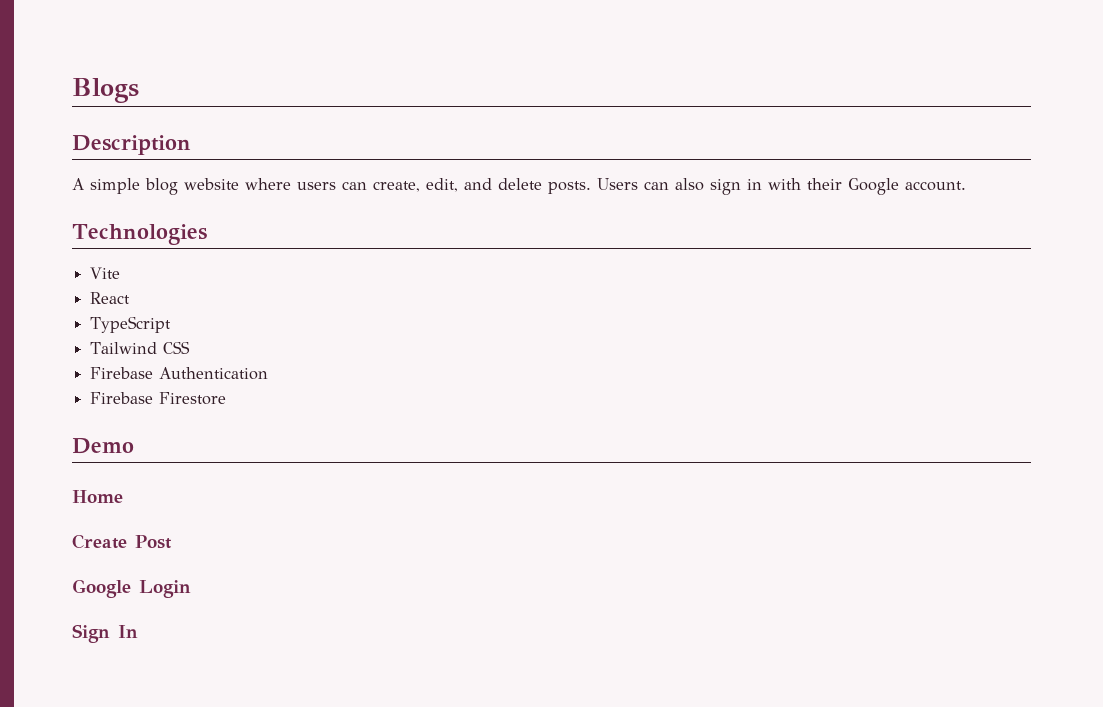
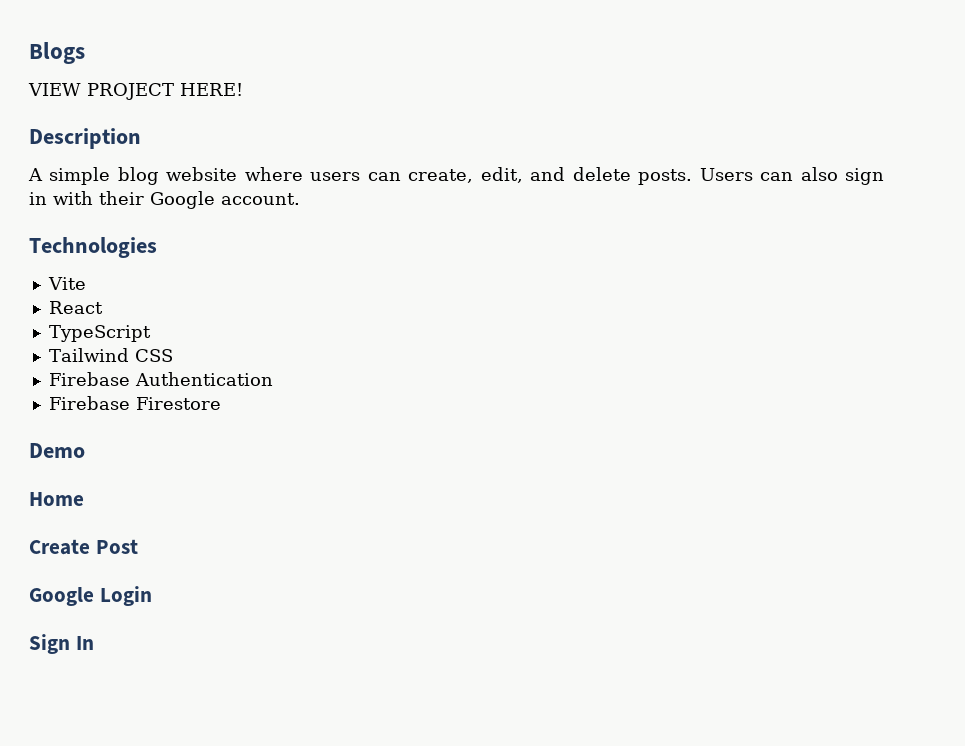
(139, 90) none -> [28,83,243,100] // VIEW PROJECT HERE!

